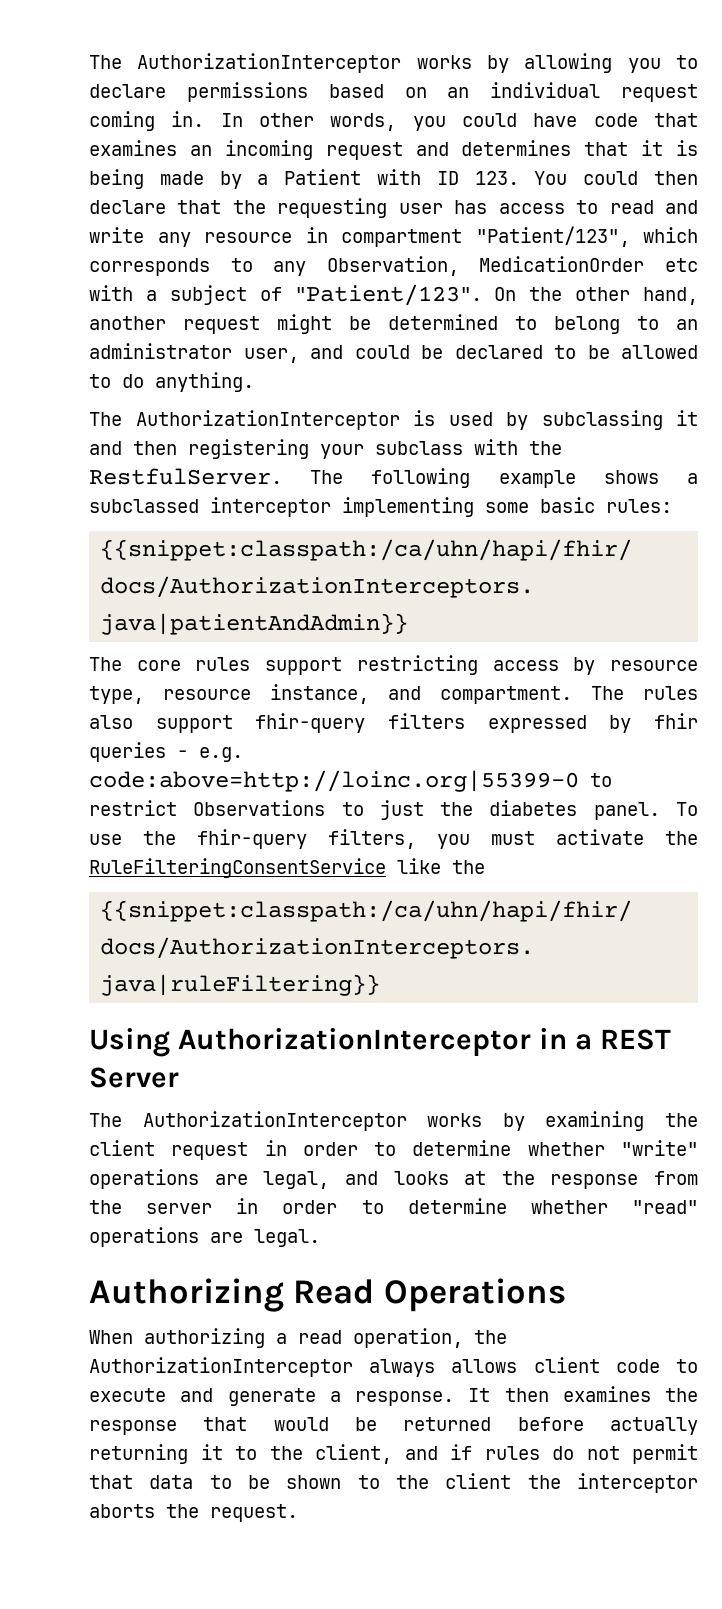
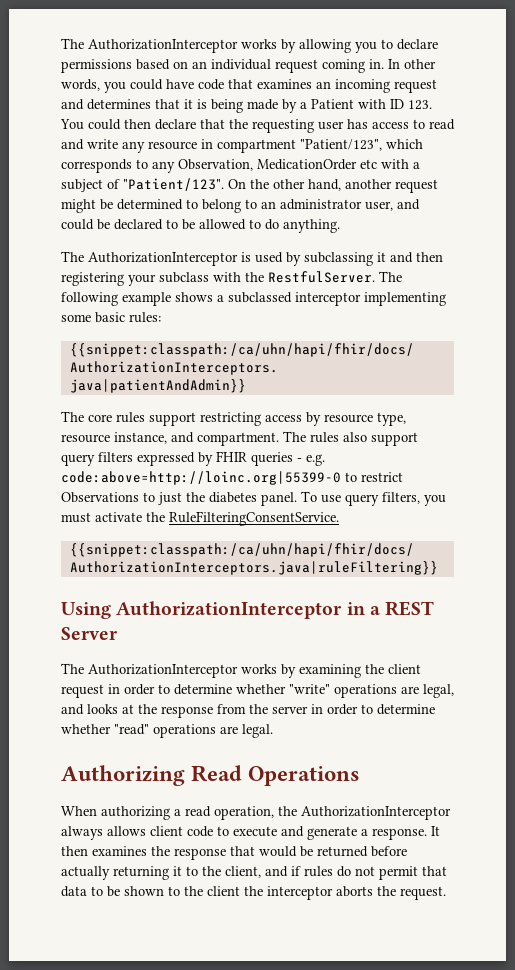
[255,713,366,733] fhir-query -> [61,454,95,466] query
[654,713,698,729] fhir -> [216,451,247,462] FHIR
[143,829,307,849] the fhir-query -> [345,494,379,506] query
[89,858,485,878] RuleFilteringConsentService like the -> [169,511,339,526] RuleFilteringConsentService.

